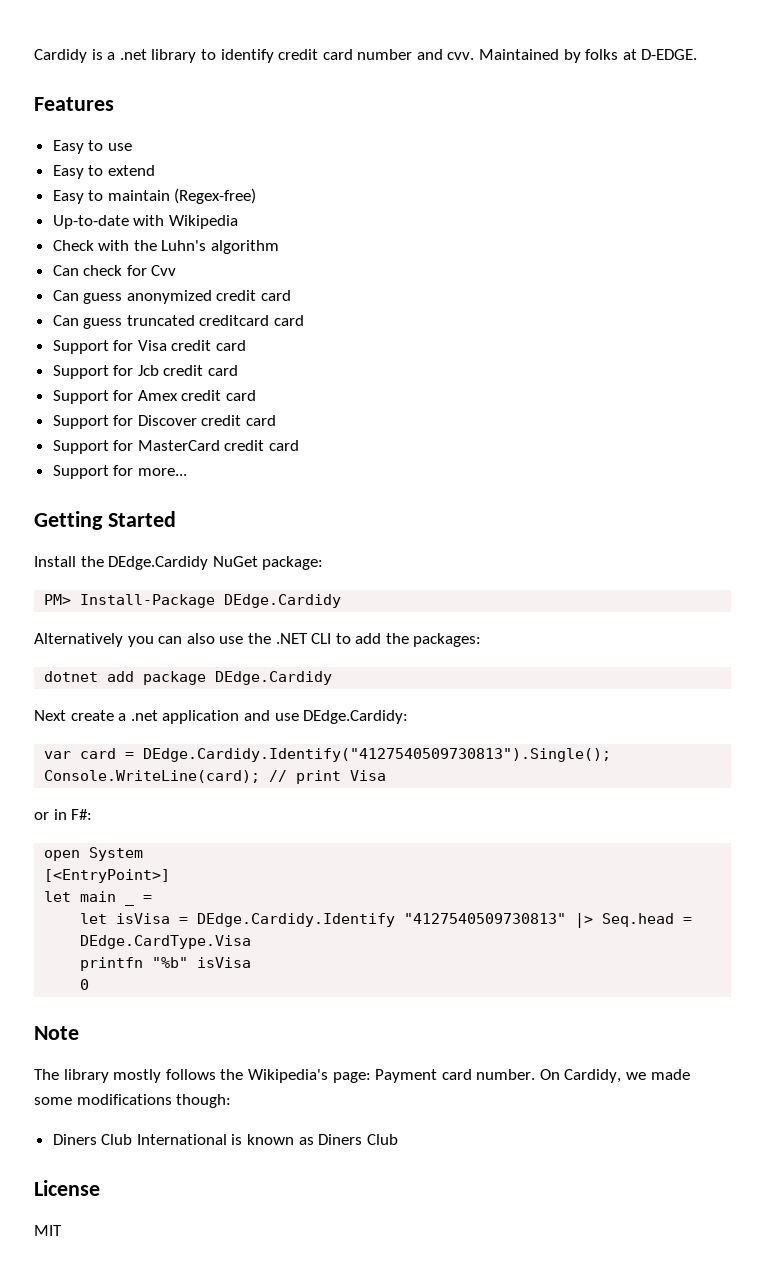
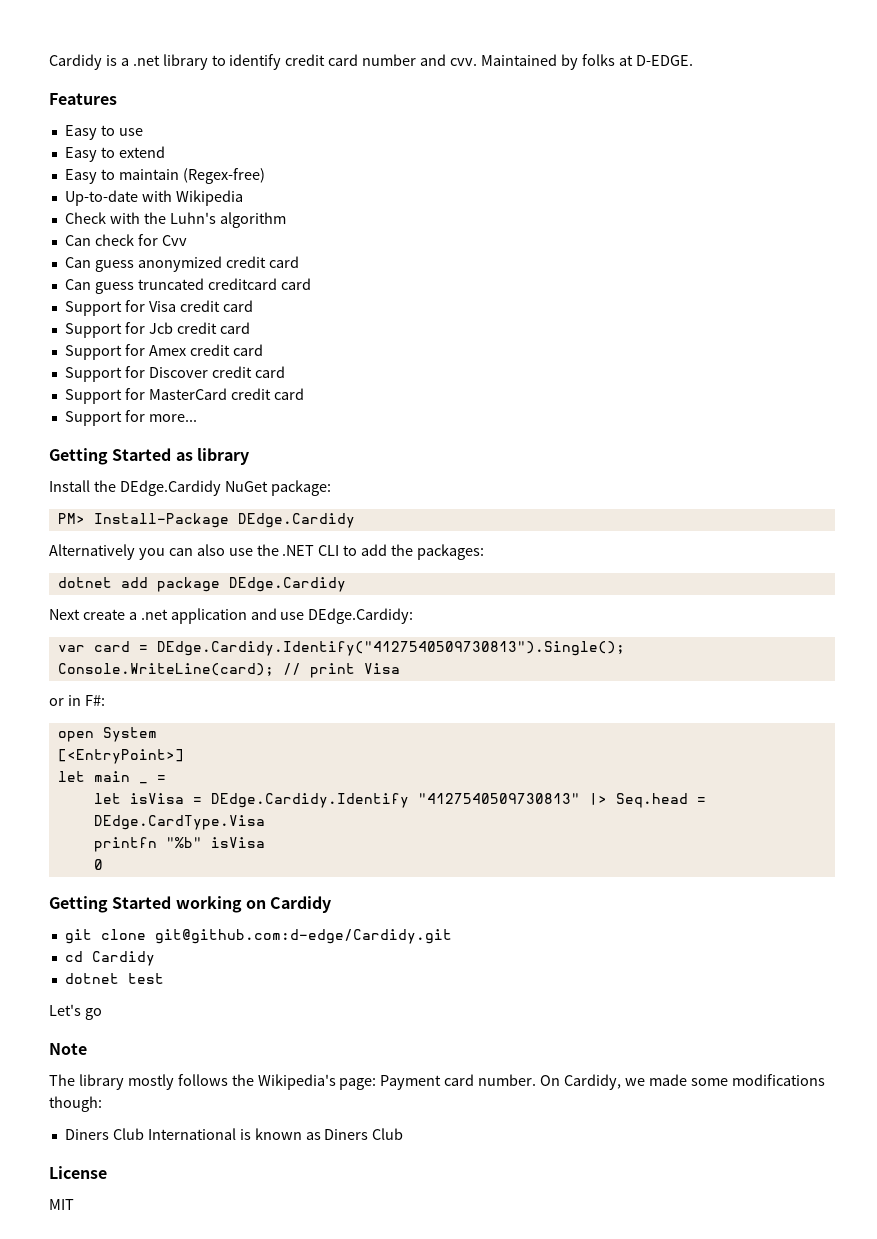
(176, 519) none -> [175,448,249,465] as library
(90, 984) none -> [49,896,332,913] [64,929,452,944] [64,951,155,966] [64,973,164,984] [49,1004,102,1020] // Getting Started working on Cardidy // git clone git@github.com:d-edge/Cardidy.git // cd Cardidy // dotnet test // Let's go

